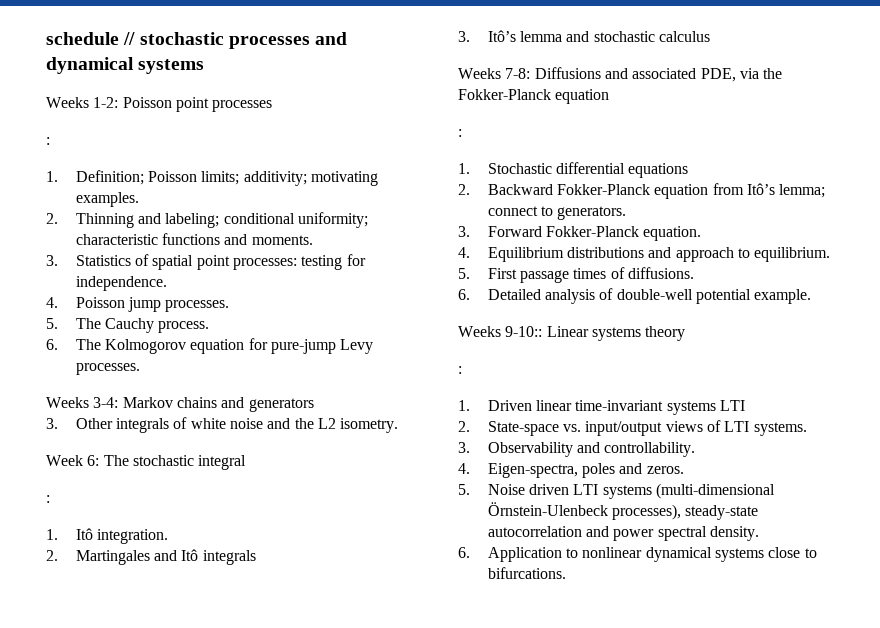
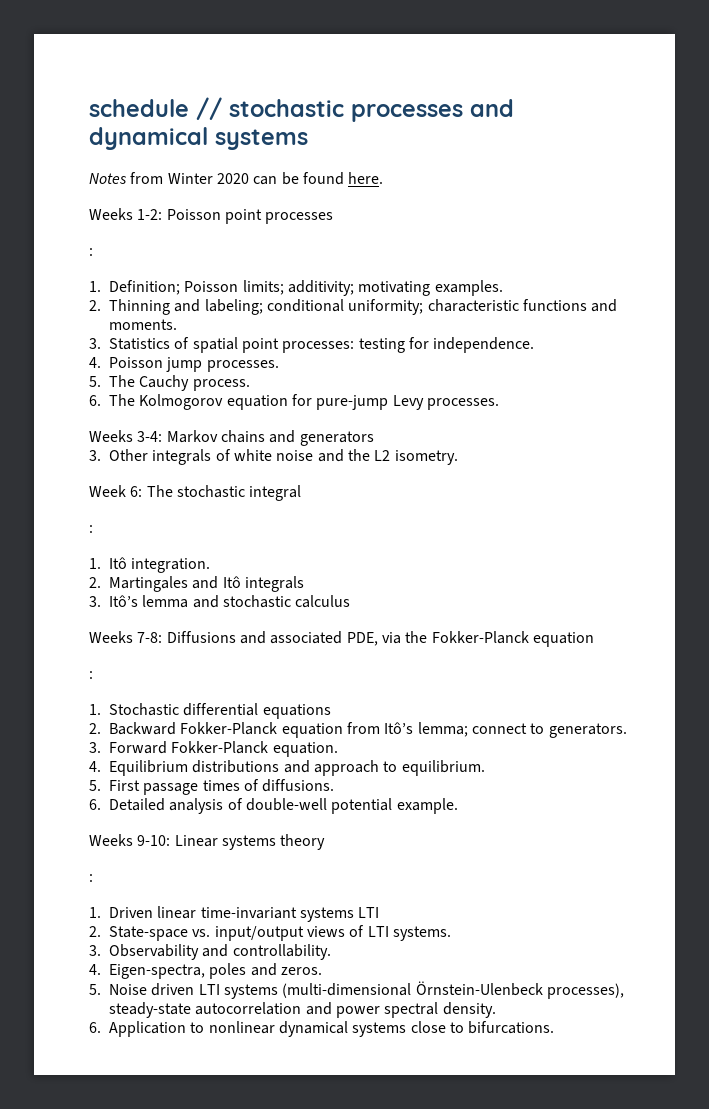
(205, 66) none -> [89,172,384,185] // Notes from Winter 2020 can be found here.
[505,326,543,337] 9-10:: -> [137,835,171,846] 9-10:

